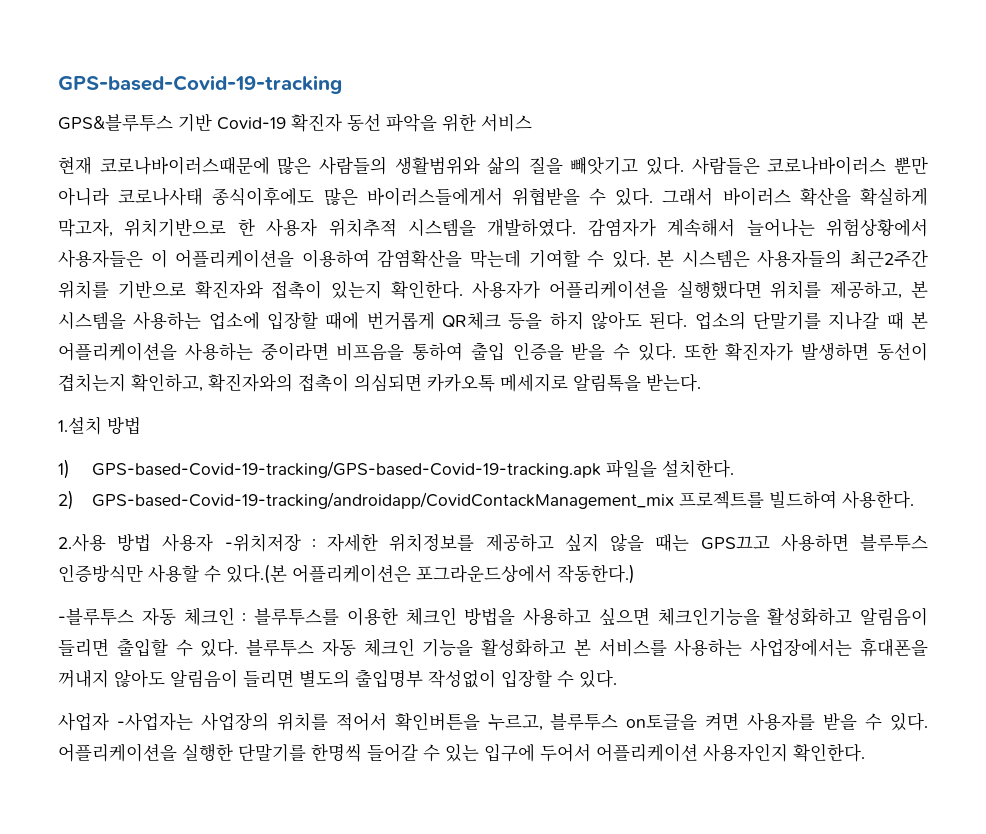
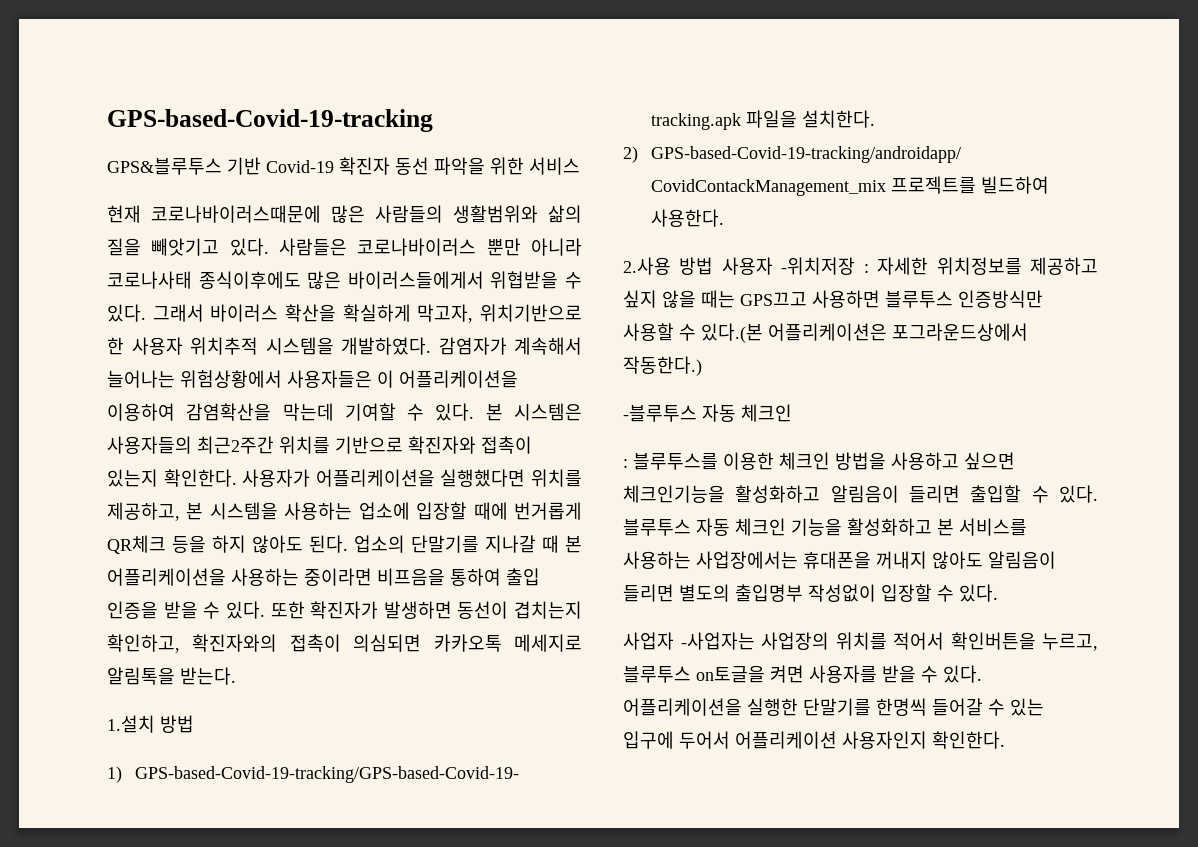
(235, 616) none -> (792, 413) //

